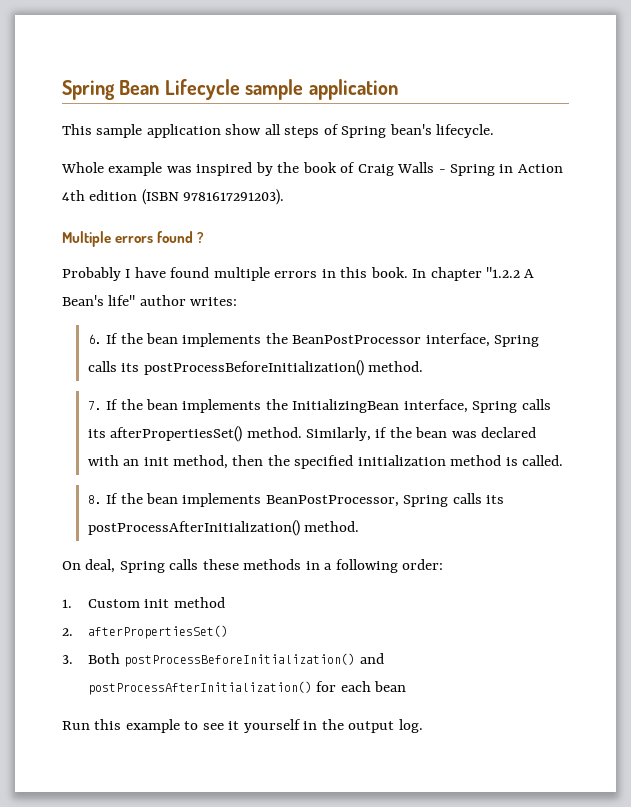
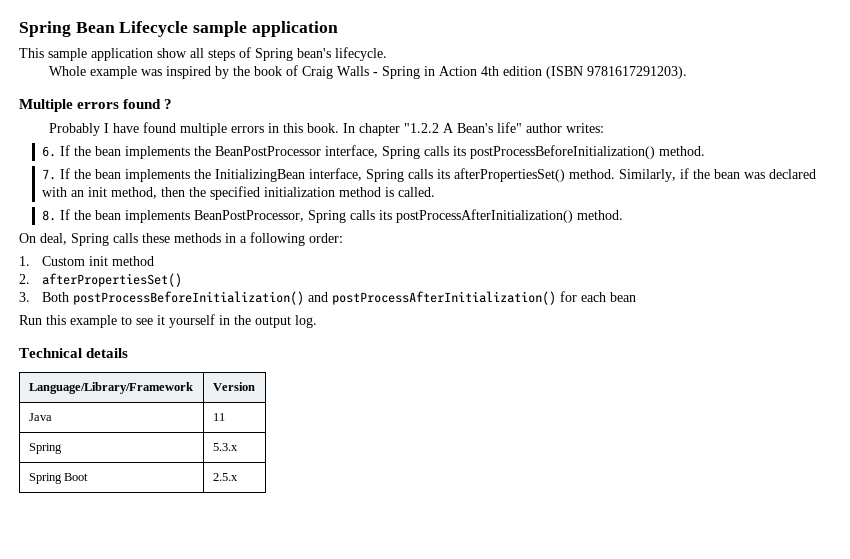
(423, 726) none -> [19,348,129,358] [28,382,193,394] [212,382,255,391] [28,413,52,421] [212,413,225,421] [28,443,62,454] [212,443,238,451] [28,473,88,484] [212,473,238,481] // Technical details // Language/Library/Framework | Version // Java | 11 // Spring | 5.3.x // Spring Boot | 2.5.x

